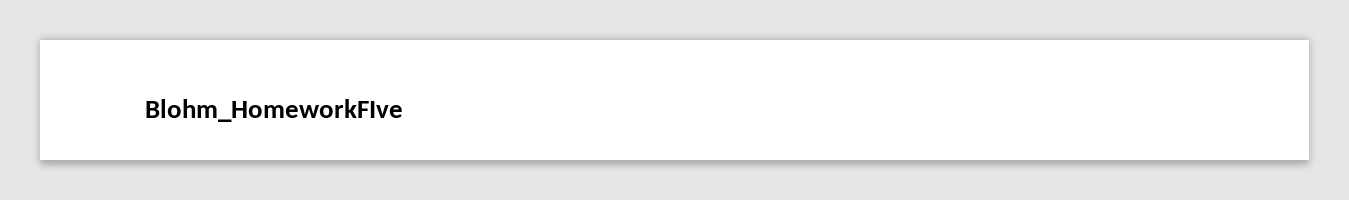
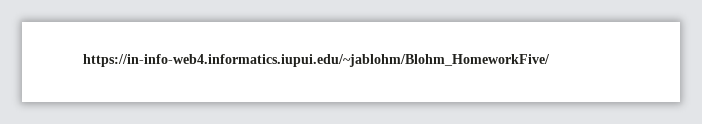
[145,99,403,122] Blohm_HomeworkFIve -> [83,54,550,67] https://in-info-web4.informatics.iupui.edu/~jablohm/Blohm_HomeworkFive/

